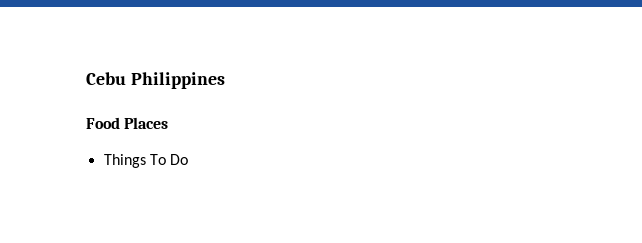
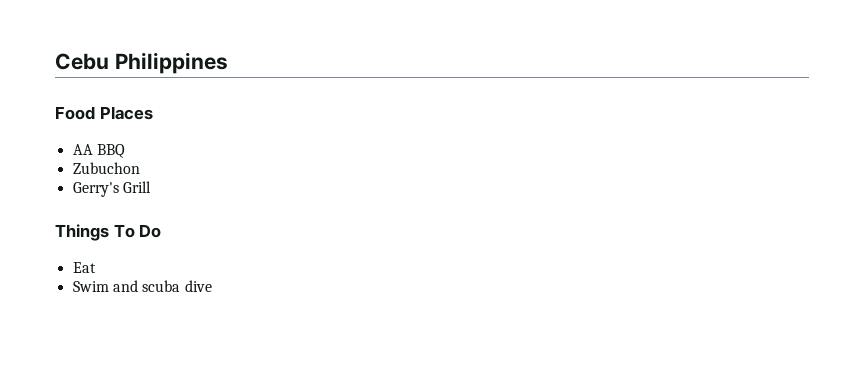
[103,154,189,168] Things To Do -> [72,144,125,158] [72,162,140,174] [72,181,151,197] [55,224,162,241] [72,262,96,273] [72,280,212,292] AA BBQ // Zubuchon // Gerry's Grill // Things To Do // Eat // Swim and scuba dive

